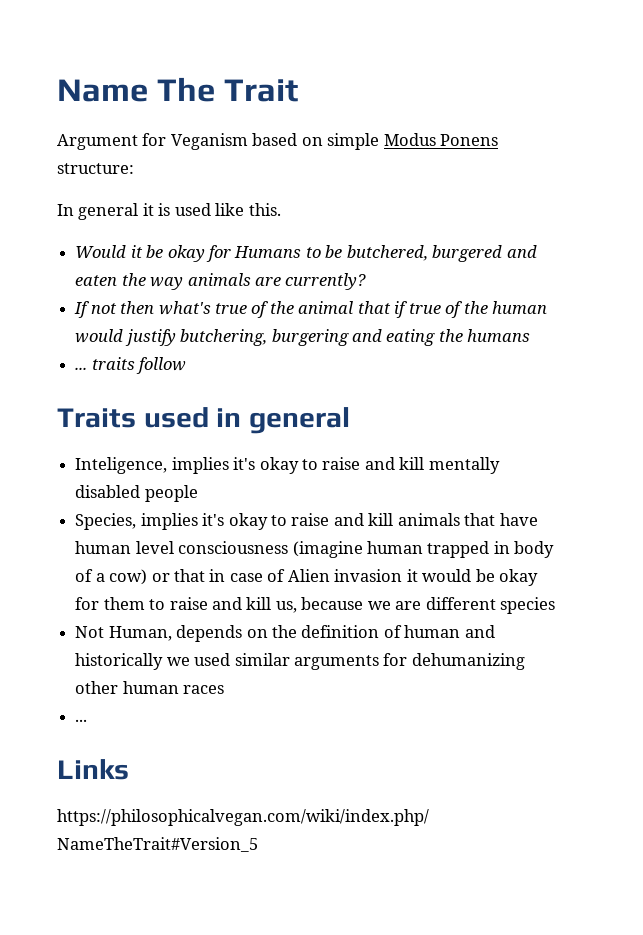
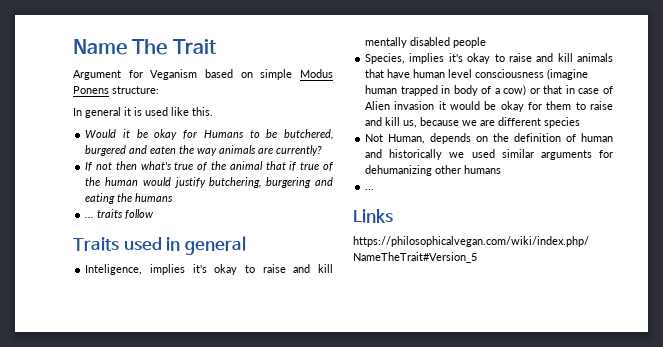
[122,681,225,694] human races -> [464,165,502,174] humans

